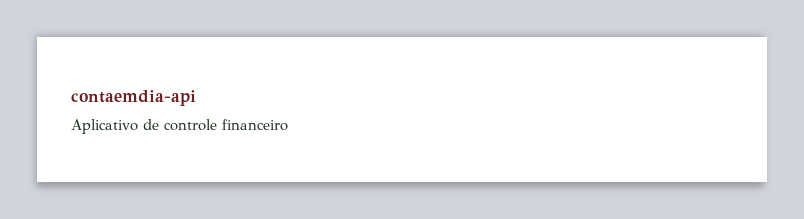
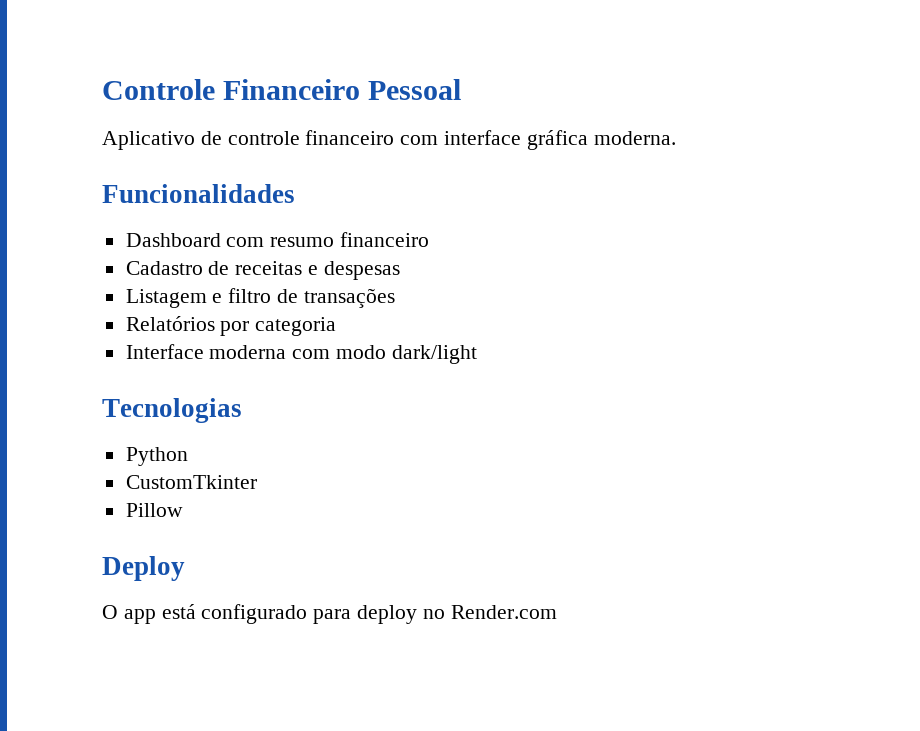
[71,90,196,106] contaemdia-api -> [102,79,462,100] Controle Financeiro Pessoal
(288, 125) none -> [400,130,676,150] [102,184,295,203] [125,232,430,247] [125,261,400,280] [125,288,395,308] [125,316,337,336] [125,344,477,364] [102,398,242,423] [125,447,188,466] [125,475,257,489] [125,503,183,517] [102,556,185,581] [102,604,557,624] com interface gráfica moderna. // Funcionalidades // Dashboard com resumo financeiro // Cadastro de receitas e despesas // Listagem e filtro de transações // Relatórios por categoria // Interface moderna com modo dark/light // Tecnologias // Python // CustomTkinter // Pillow // Deploy // O app está configurado para deploy no Render.com

